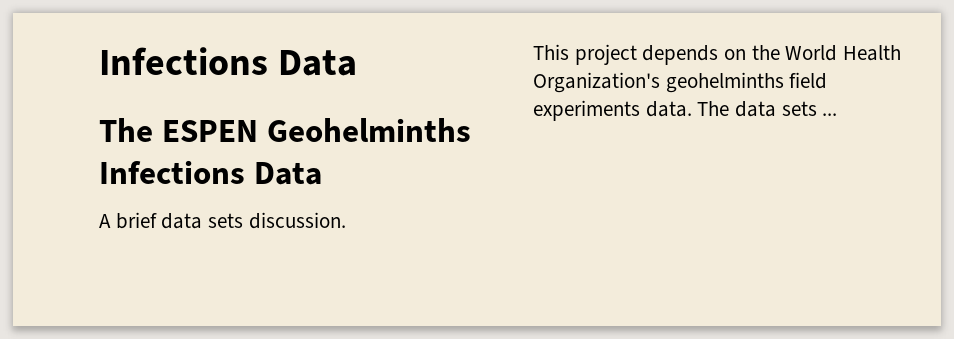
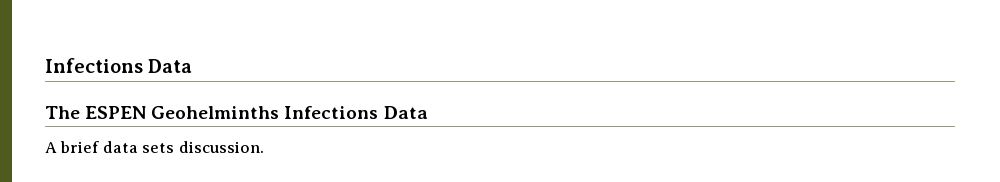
[533,44,902,65] [533,72,828,93] [533,100,838,121] // This project depends on the World Health Organization's geohelminths field experiments data. The data sets ... -> (264, 147) none

